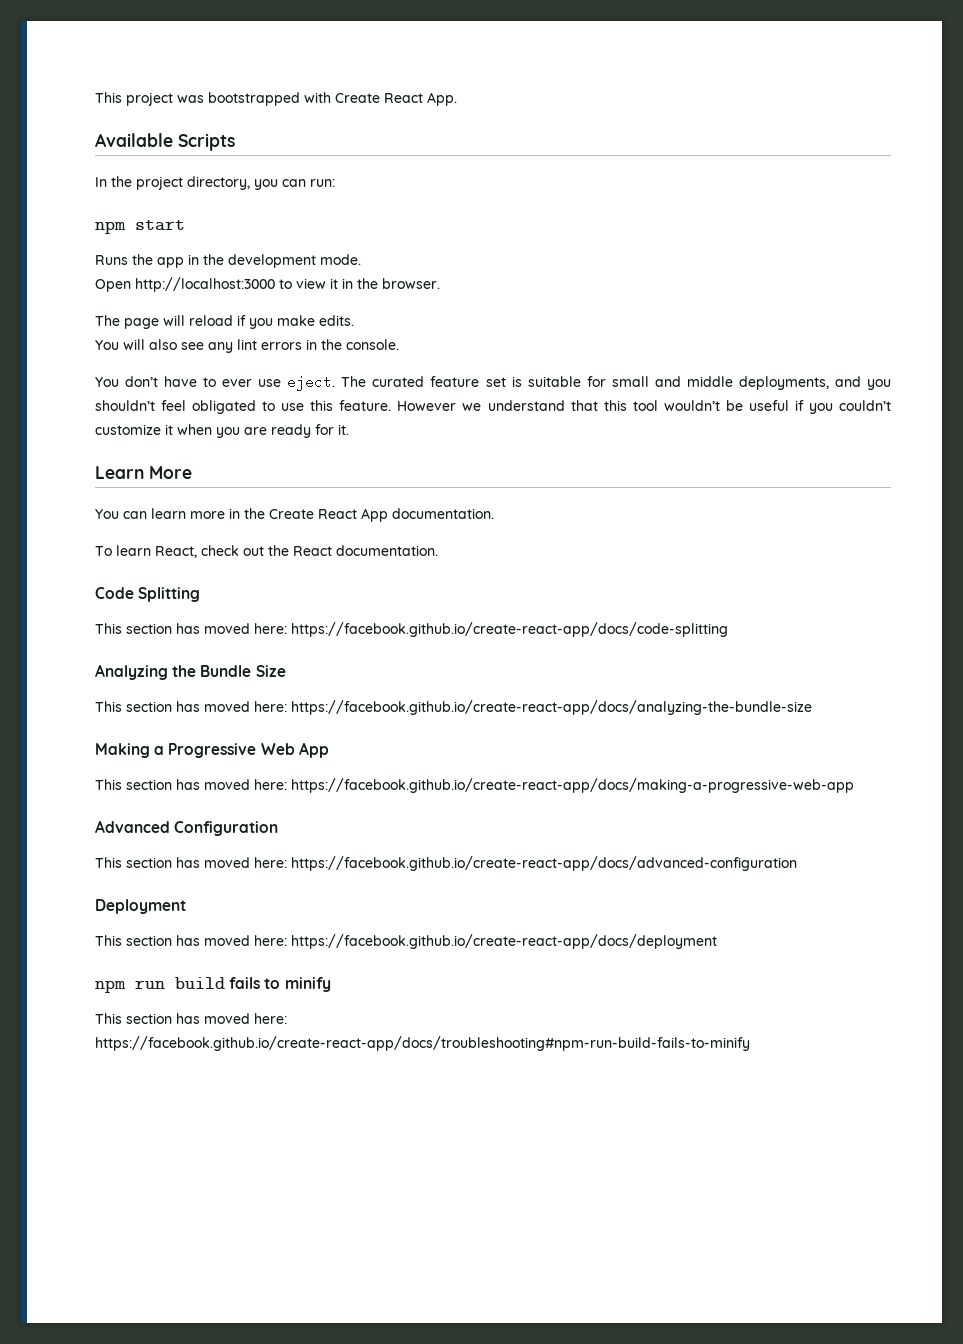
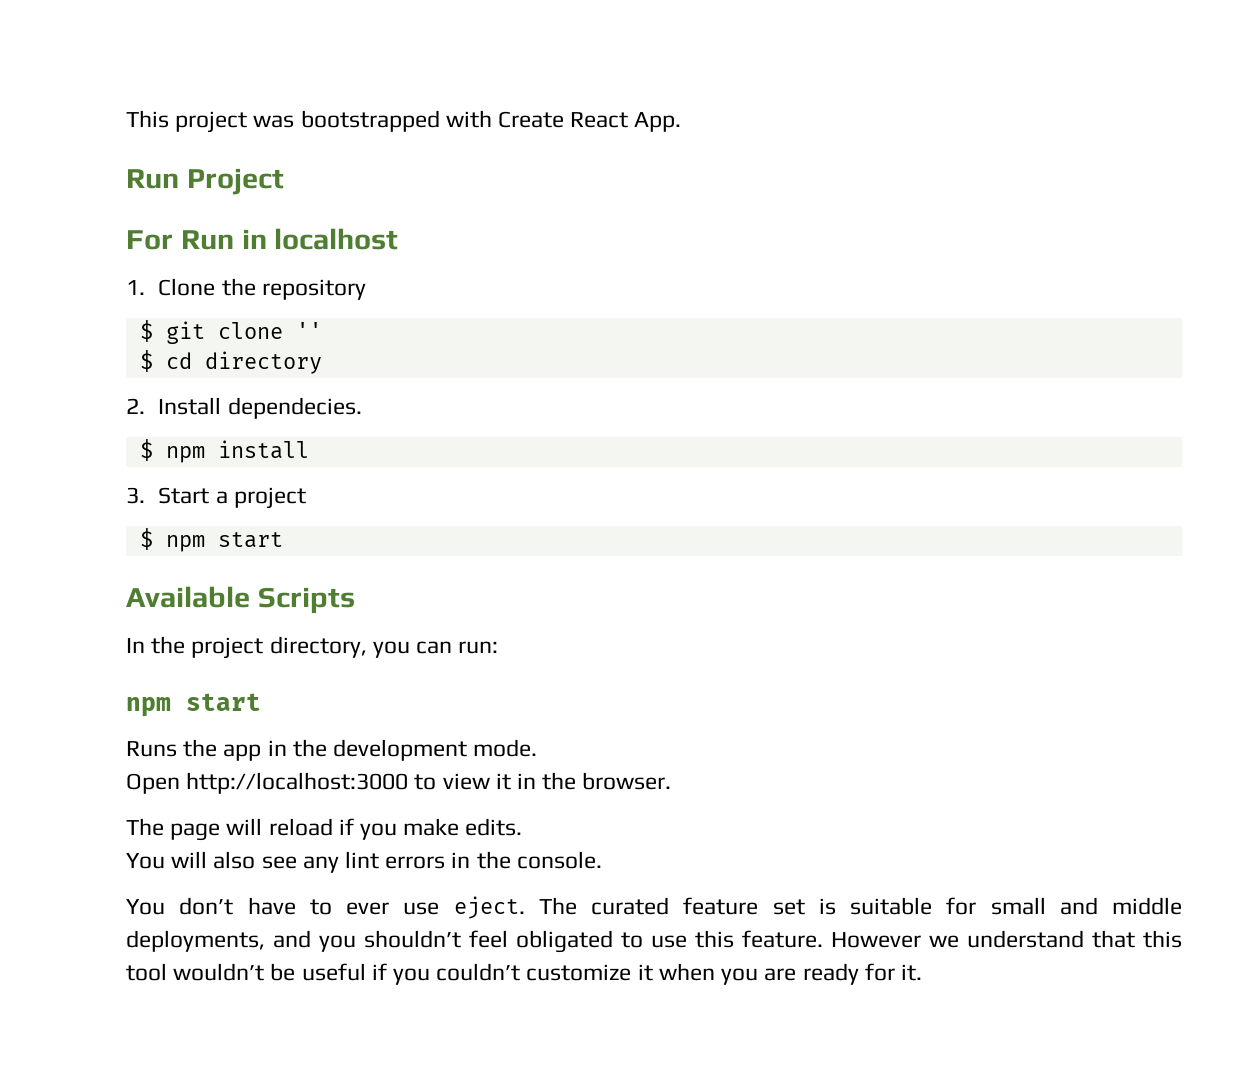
(457, 99) none -> [126,168,284,195] [126,228,399,250] [126,278,366,300] [139,320,322,344] [139,350,322,374] [126,397,362,419] [139,439,309,463] [126,487,306,509] [139,528,283,552] // Run Project // For Run in localhost // 1. Clone the repository // $ git clone '' // $ cd directory // 2. Install dependecies. // $ npm install // 3. Start a project // $ npm start
[95,466,192,479] [95,508,494,522] [95,545,438,558] [95,587,201,602] [95,622,728,637] [95,664,286,680] [95,700,812,715] [95,742,329,758] [95,778,854,793] [95,820,279,836] [95,856,797,871] [95,899,186,914] [95,934,717,949] [95,977,331,993] [95,1013,287,1024] [95,1036,750,1051] // Learn More // You can learn more in the Create React App documentation. // To learn React, check out the React documentation. // Code Splitting // This section has moved here: https://facebook.github.io/create-react-app/docs/code-splitting // Analyzing the Bundle Size // This section has moved here: https://facebook.github.io/create-react-app/docs/analyzing-the-bundle-size // Making a Progressive Web App // This section has moved here: https://facebook.github.io/create-react-app/docs/making-a-progressive-web-app // Advanced Configuration // This section has moved here: https://facebook.github.io/create-react-app/docs/advanced-configuration // Deployment // This section has moved here: https://facebook.github.io/create-react-app/docs/deployment // npm run build fails to minify // This section has moved here: https://facebook.github.io/create-react-app/docs/troubleshooting#npm-run-build-fails-to-minify -> (922, 972) none

